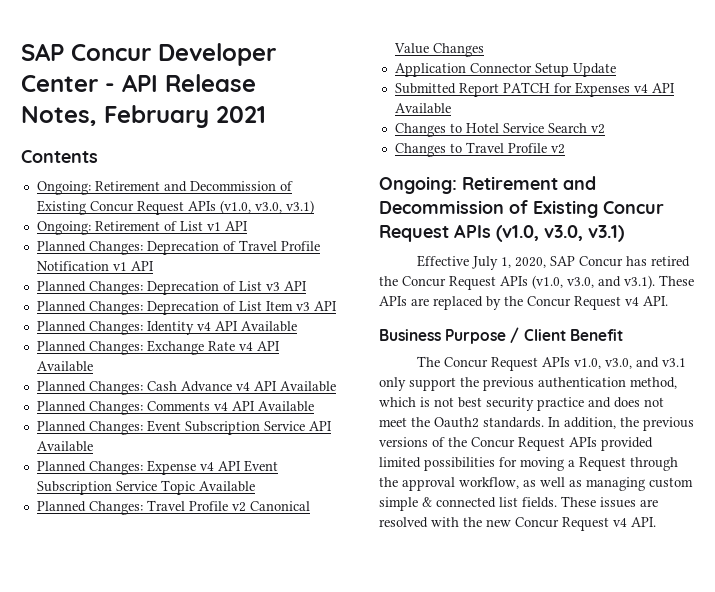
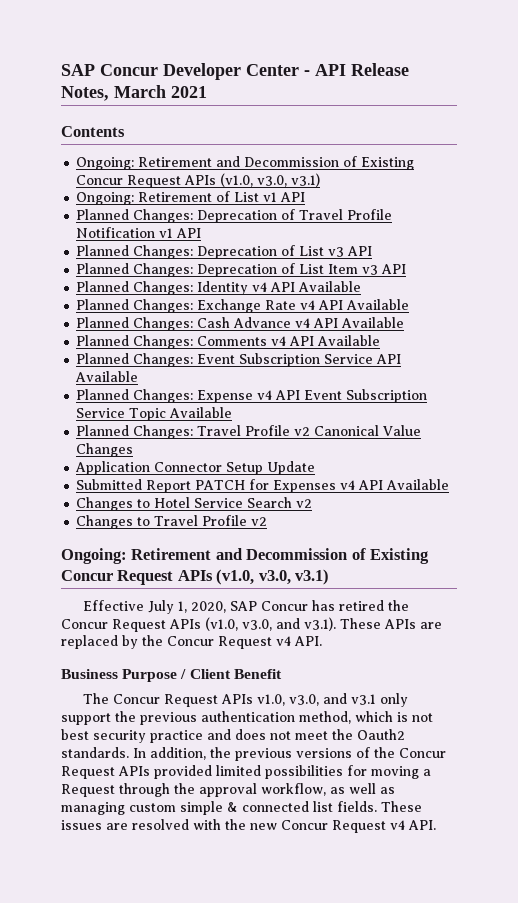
[104,105,209,128] February -> [114,85,166,98] March

